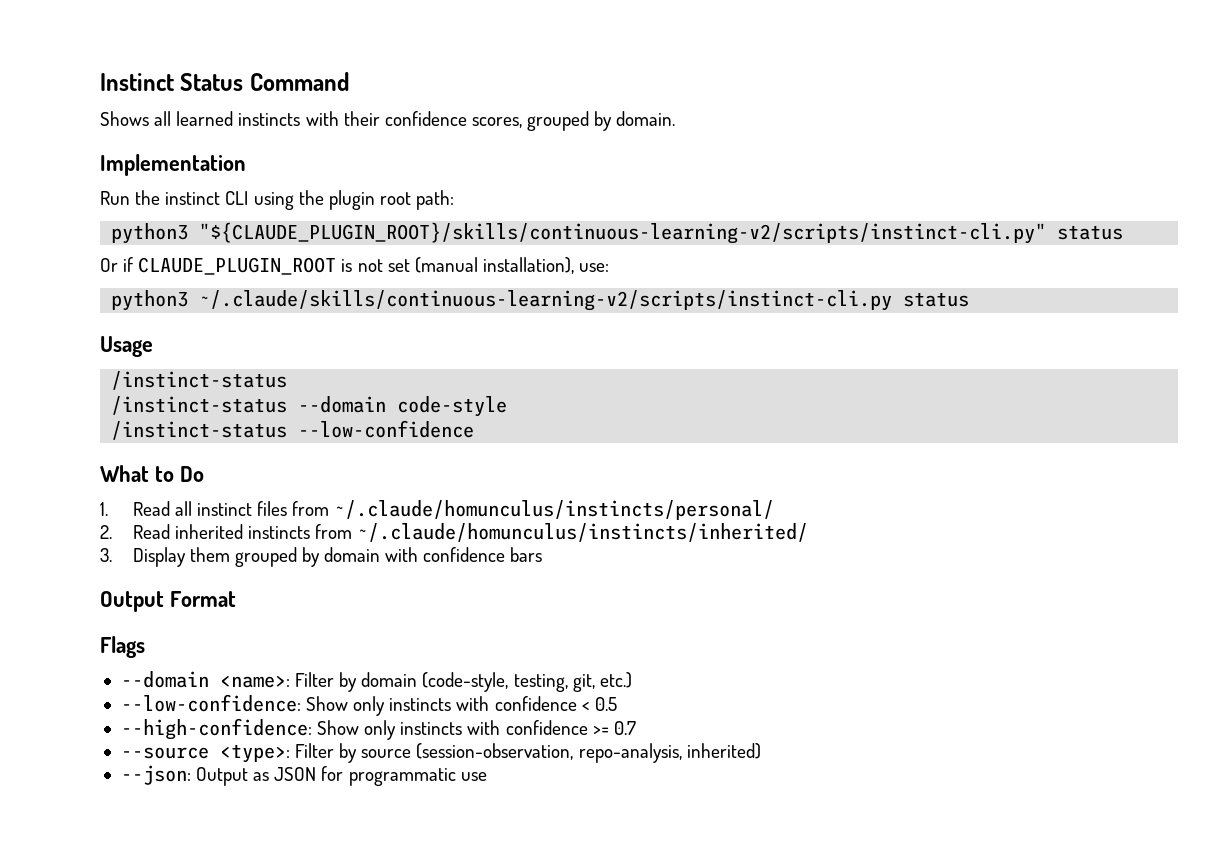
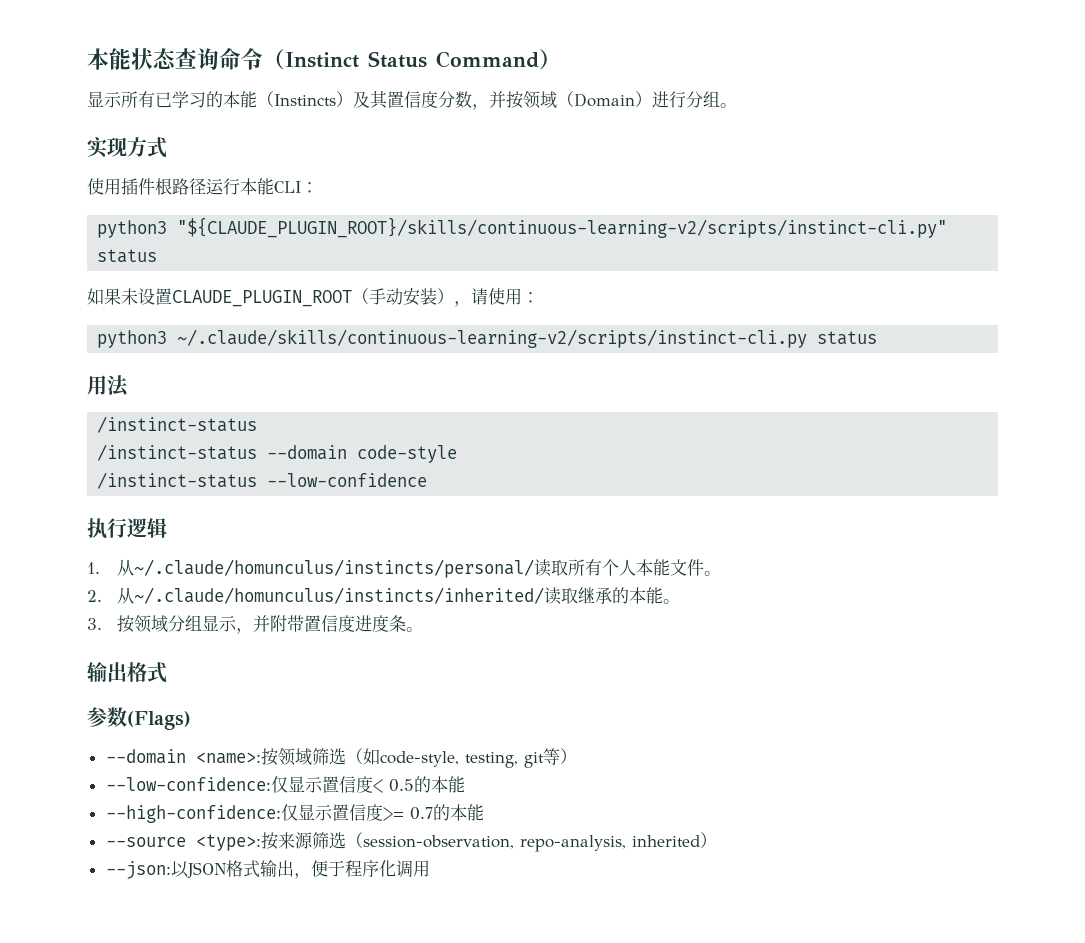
(100, 82) none -> [87,48,285,70] 本能状态查询命令（
[100,111,676,131] [100,154,246,176] [100,190,455,210] [111,222,1124,244] [100,257,610,275] // Shows all learned instincts with their confidence scores, grouped by domain. // Implementation // Run the instinct CLI using the plugin root path: // python3 "${CLAUDE_PLUGIN_ROOT}/skills/continuous-learning-v2/scripts/instinct-cli.py" status // Or if CLAUDE_PLUGIN_ROOT is not set (manual installation), use: -> [539,49,561,70] [87,90,737,110] [87,137,167,158] [87,178,318,195] [97,217,948,238] [97,249,158,263] [87,288,539,307] ） // 显示所有已学习的本能（Instincts）及其置信度分数，并按领域（Domain）进行分组。 // 实现方式 // 使用插件根路径运行本能CLI： // python3 "${CLAUDE_PLUGIN_ROOT}/skills/continuous-learning-v2/scripts/instinct-cli.py" status // 如果未设置CLAUDE_PLUGIN_ROOT（手动安装），请使用：
[100,336,153,357] Usage -> [87,375,129,397] 用法
[100,465,204,482] [100,500,775,520] [100,523,809,542] [100,547,543,567] [100,591,236,612] [100,636,145,658] [120,671,632,692] [120,694,577,716] What to Do // 1. Read all instinct files from ~/.claude/homunculus/instincts/personal/ // 2. Read inherited instincts from ~/.claude/homunculus/instincts/inherited/ // 3. Display them grouped by domain with confidence bars // Output Format // Flags // --domain <name>: Filter by domain (code-style, testing, git, etc.) // --low-confidence: Show only instincts with confidence -> [87,518,167,539] [87,559,722,578] [87,587,681,605] [87,615,424,634] [87,661,167,683] [87,707,191,730] [105,748,577,768] [105,776,373,793] 执行逻辑 // 1.从~/.claude/homunculus/instincts/personal/读取所有个人本能文件。 // 2.从~/.claude/homunculus/instincts/inherited/读取继承的本能。 // 3.按领域分组显示，并附带置信度进度条。 // 输出格式 // 参数(Flags) // --domain <name>:按领域筛选（如code-style, testing, git等） // --low-confidence:仅显示置信度
(617, 704) none -> [413,776,465,793] 的本能
[317,720,588,740] Show only instincts with confidence -> [280,804,383,821] 仅显示置信度
(636, 728) none -> [432,804,484,821] 的本能
[295,743,761,763] [120,765,487,786] Filter by source (session-observation, repo-analysis, inherited) // --json: Output as JSON for programmatic use -> [260,832,717,852] [105,860,430,879] 按来源筛选（session-observation, repo-analysis, inherited） // --json:以JSON格式输出，便于程序化调用

